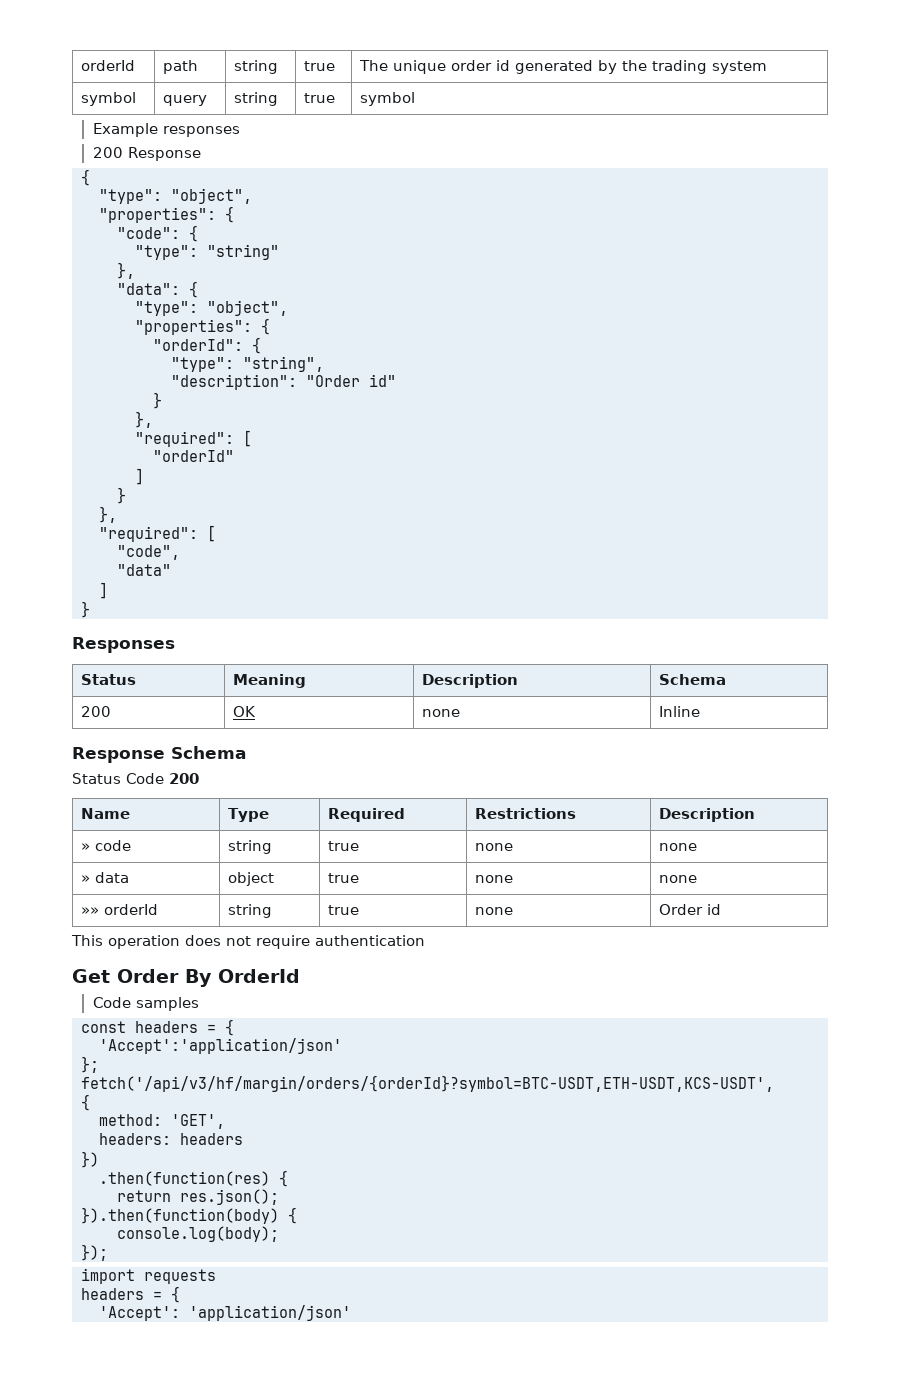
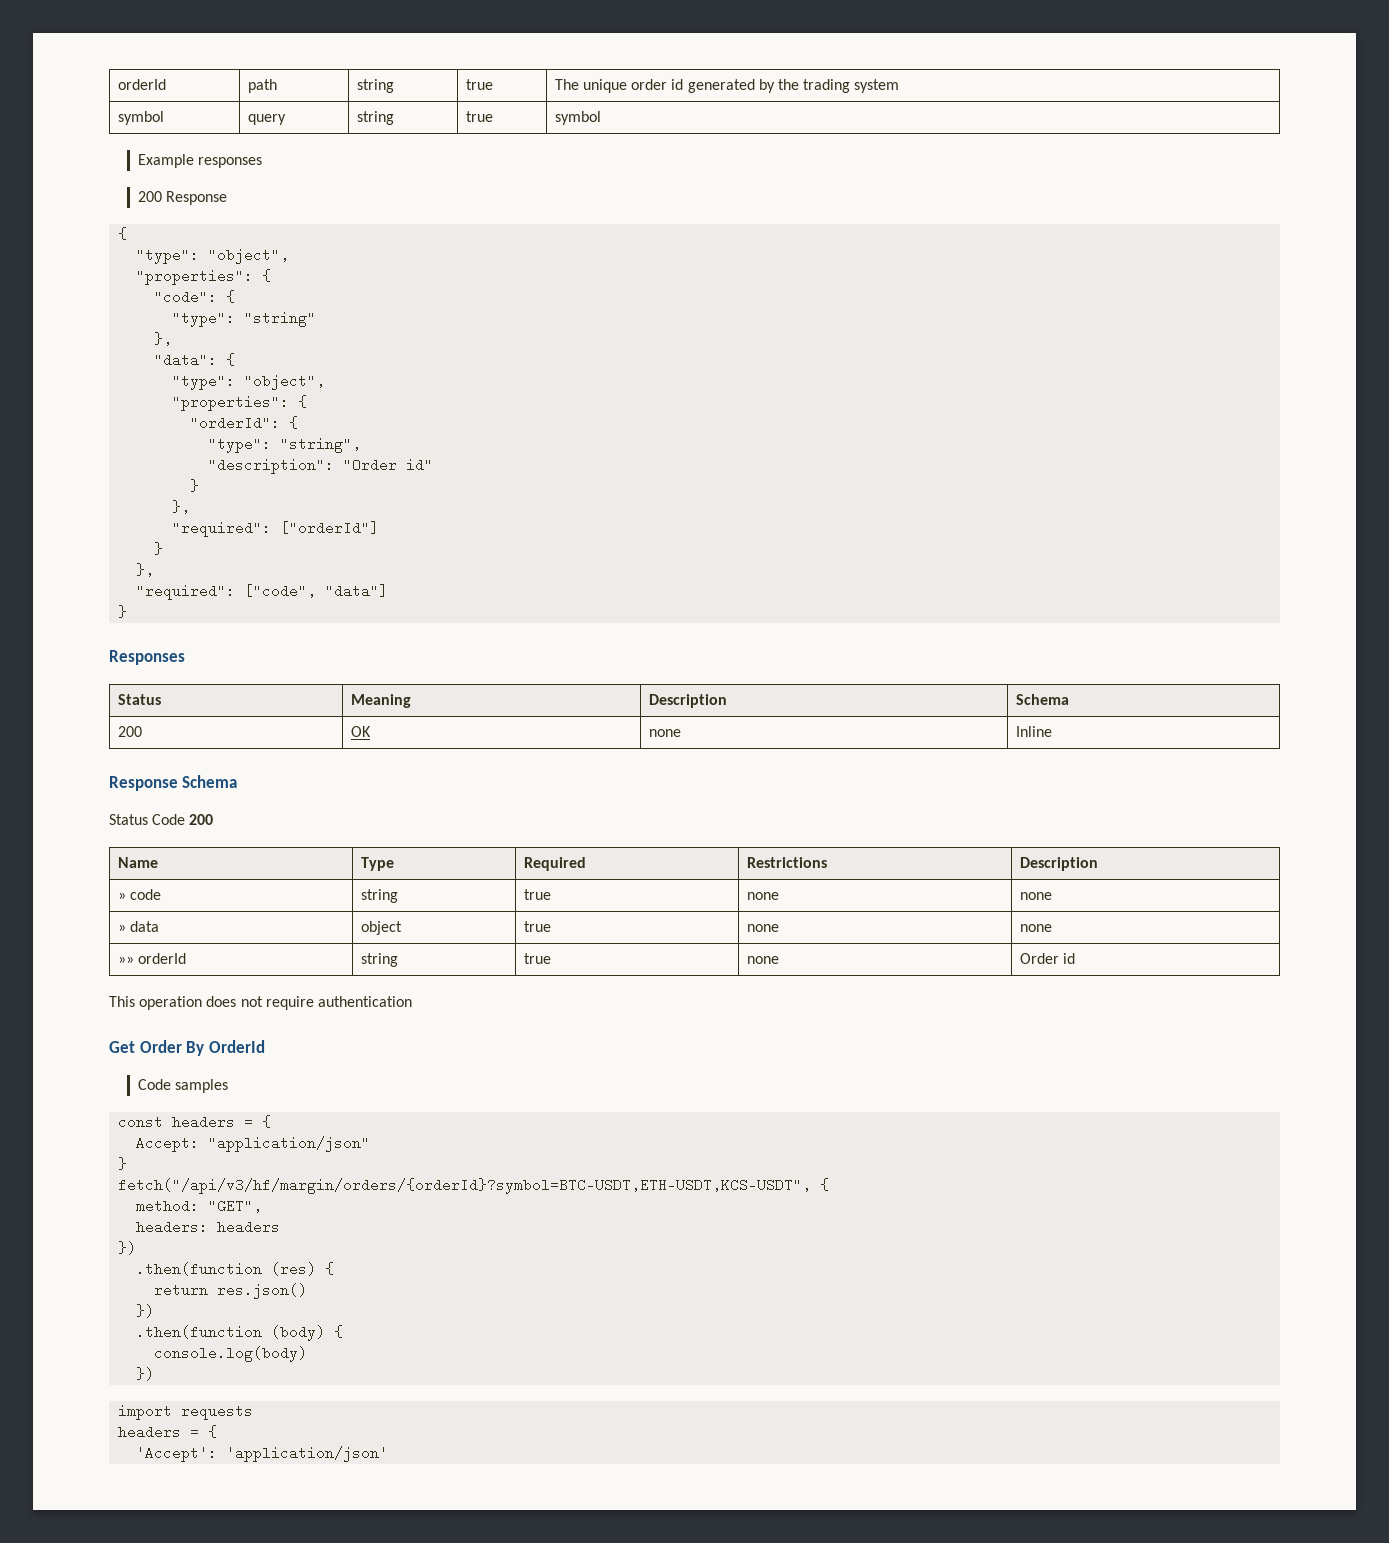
[243,430,252,447] [153,450,234,462] [135,468,144,485] [117,487,126,504] [99,506,117,523] [99,525,216,542] [117,545,180,560] [117,564,171,576] [99,582,108,599] [ // "orderId" // ] // } // }, // "required": [ // "code", // "data" // ] -> [280,521,380,535] [154,542,164,555] [136,563,155,577] [136,584,389,600] ["orderId"] // } // }, // "required": ["code", "data"]
[99,1038,342,1054] [81,1056,99,1073] [81,1075,774,1092] 'Accept':'application/json' // }; // fetch('/api/v3/hf/margin/orders/{orderId}?symbol=BTC-USDT,ETH-USDT,KCS-USDT', // -> [136,1136,371,1152] [118,1157,128,1170] [118,1178,812,1194] Accept: "application/json" // } // fetch("/api/v3/hf/margin/orders/{orderId}?symbol=BTC-USDT,ETH-USDT,KCS-USDT",
[171,1114,225,1129] 'GET', -> [208,1199,263,1213] "GET",
[99,1171,270,1186] .then(function(res) -> [136,1262,317,1276] .then(function (res)
[180,1189,279,1205] [81,1207,297,1224] [117,1226,279,1242] [81,1244,108,1261] res.json(); // }).then(function(body) { // console.log(body); // }); -> [217,1283,308,1299] [136,1304,155,1318] [136,1325,344,1341] [154,1346,308,1362] [136,1367,155,1381] res.json() // }) // .then(function (body) { // console.log(body) // })

